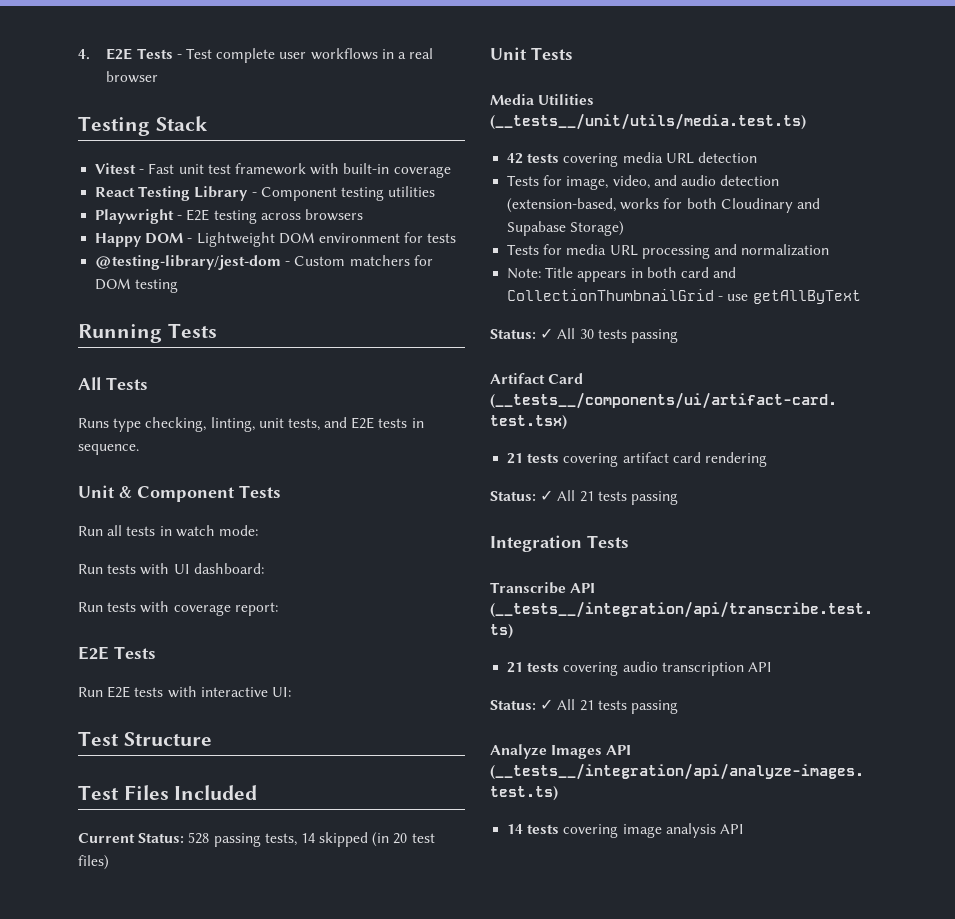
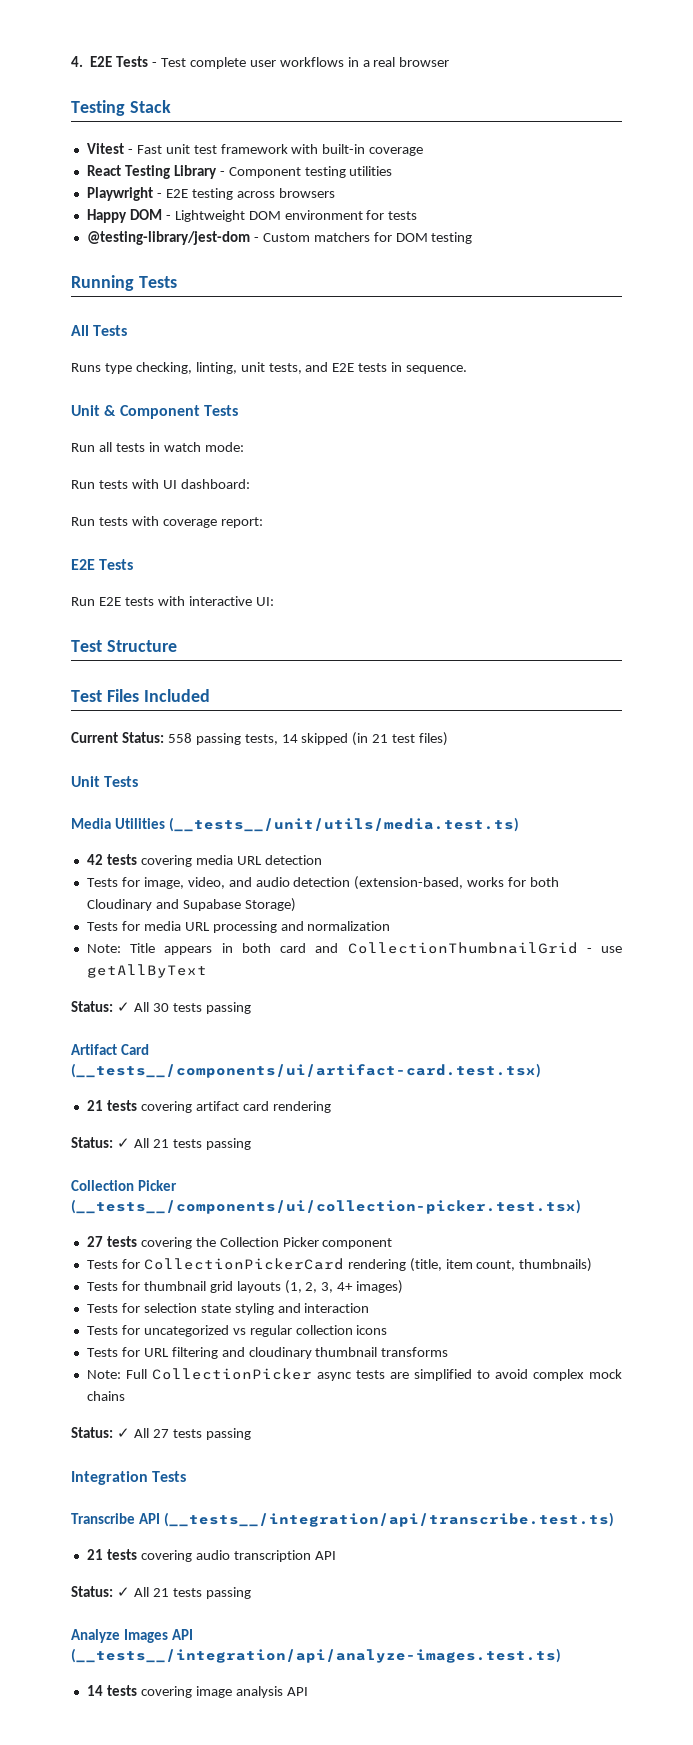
[188,832,210,844] 528 -> [167,733,192,743] 558
[393,833,408,844] 20 -> [372,734,389,743] 21
(678, 498) none -> [71,1180,177,1191] [71,1199,581,1214] [86,1236,393,1249] [86,1258,593,1272] [86,1280,404,1294] [86,1303,370,1315] [86,1325,388,1337] [86,1347,449,1359] [86,1368,622,1381] [86,1391,125,1401] [71,1427,251,1440] // Collection Picker (__tests__/components/ui/collection-picker.test.tsx) // 27 tests covering the Collection Picker component // Tests for CollectionPickerCard rendering (title, item count, thumbnails) // Tests for thumbnail grid layouts (1, 2, 3, 4+ images) // Tests for selection state styling and interaction // Tests for uncategorized vs regular collection icons // Tests for URL filtering and cloudinary thumbnail transforms // Note: Full CollectionPicker async tests are simplified to avoid complex mock chains // Status: ✓ All 27 tests passing

